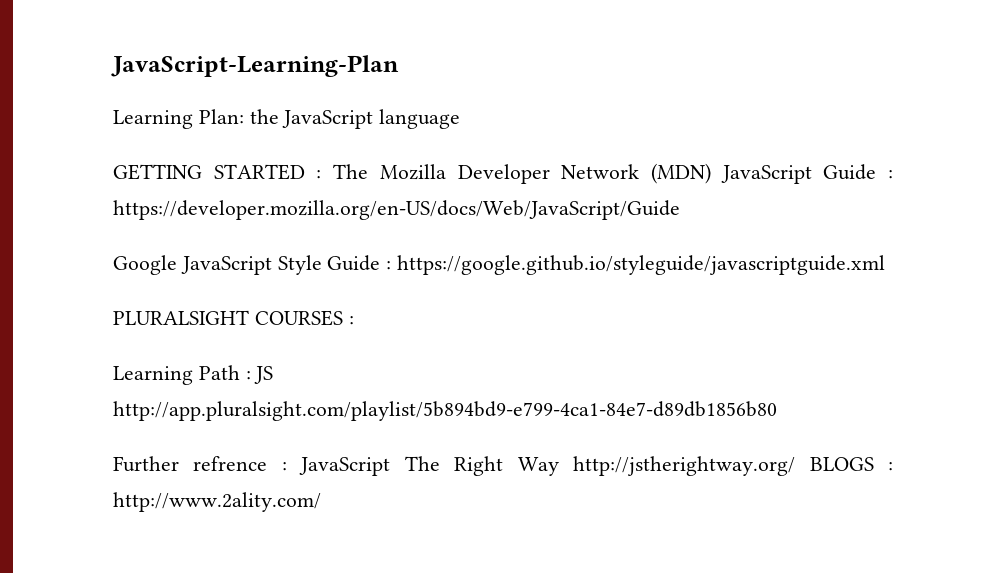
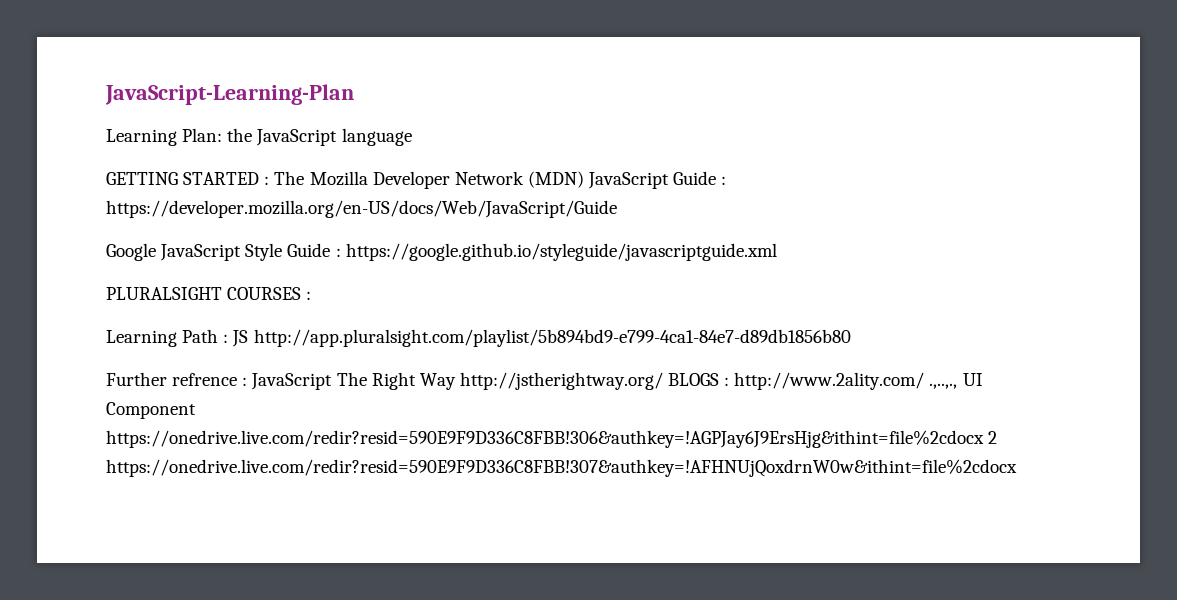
(321, 502) none -> [929,373,983,389] [106,402,196,419] [106,430,998,448] [106,459,1017,477] .,..,., UI Component https://onedrive.live.com/redir?resid=590E9F9D336C8FBB!306&authkey=!AGPJay6J9ErsHjg&ithint=file%2cdocx 2 https://onedrive.live.com/redir?resid=590E9F9D336C8FBB!307&authkey=!AFHNUjQoxdrnW0w&ithint=file%2cdocx

